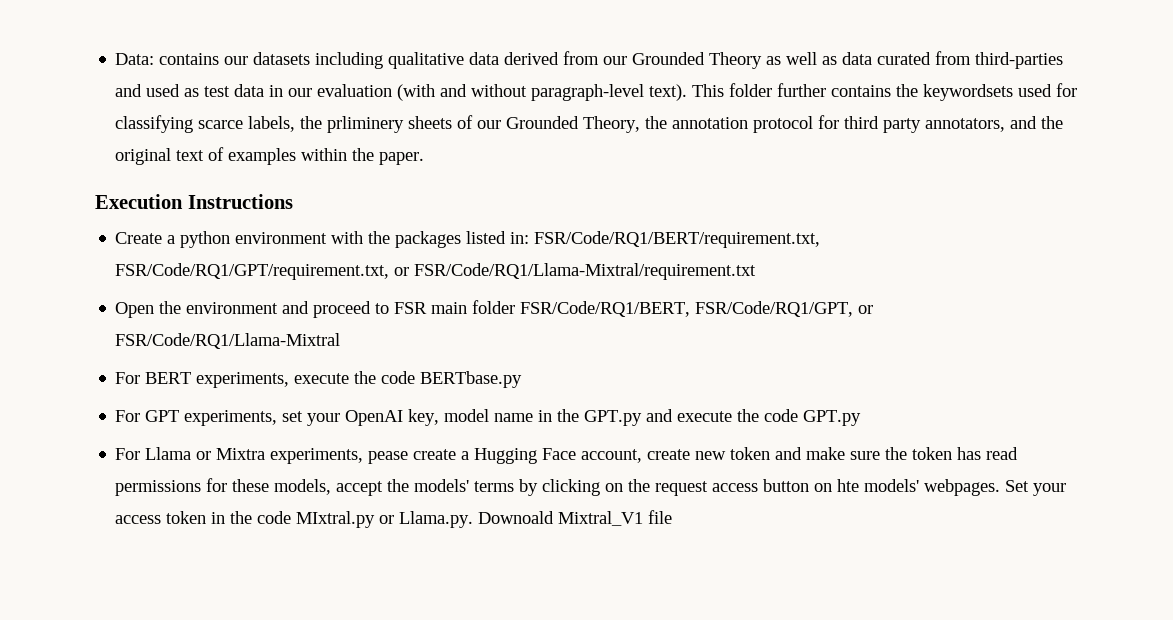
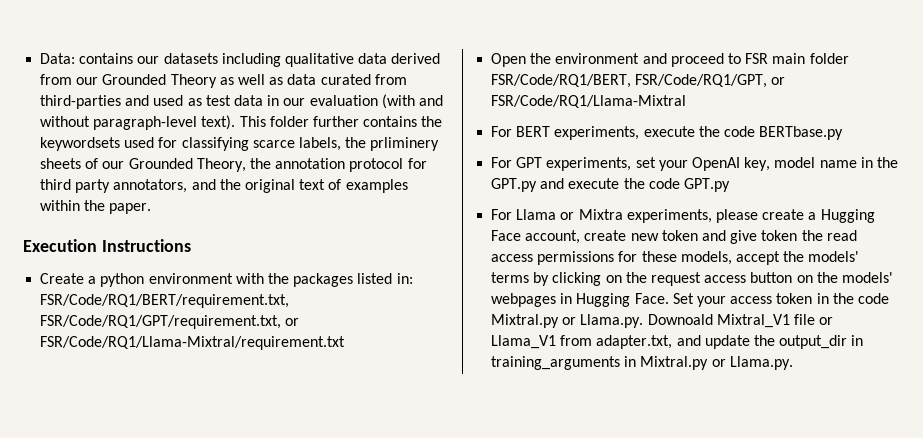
[368,451,409,464] pease -> [715,209,758,223] please
[806,447,1019,460] make sure the token has read -> [730,230,857,244] [491,254,534,262] give token the read access
[837,479,1001,496] hte models' webpages. -> [816,272,893,283] [491,293,669,307] the models' webpages in Hugging Face.
[296,511,376,528] MIxtral.py -> [491,314,560,328] Mixtral.py
(673, 517) none -> [819,317,834,325] [491,335,864,349] [491,356,793,370] or Llama_V1 from adapter.txt, and update the output_dir in training_arguments in Mixtral.py or Llama.py.

